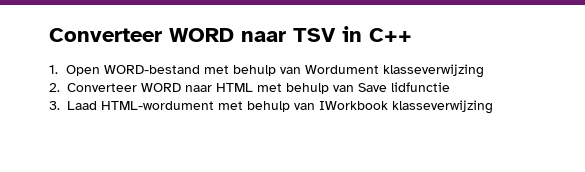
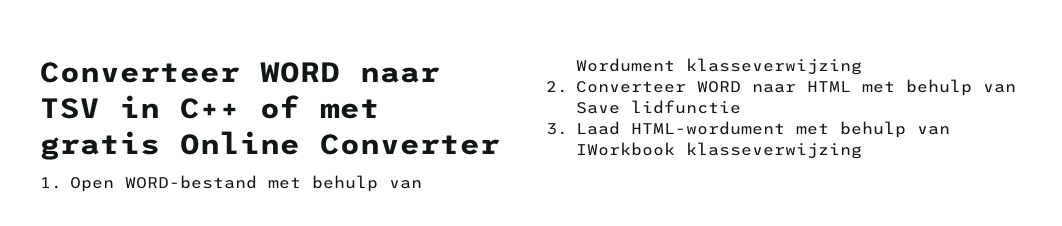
(412, 35) none -> [260,95,380,119] [40,131,500,160] of met gratis Online Converter

